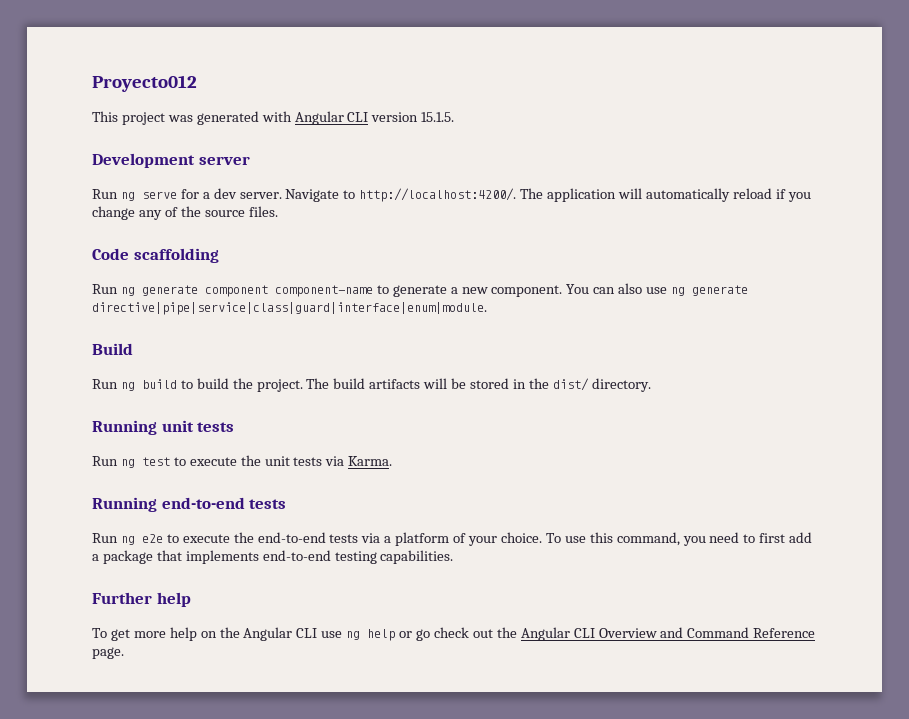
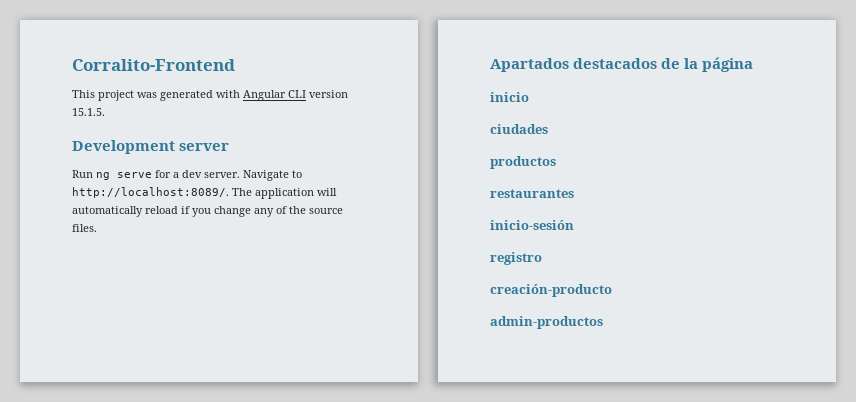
[92,75,197,92] Proyecto012 -> [72,59,235,71] Corralito-Frontend
[359,188,517,202] http://localhost:4200/. -> [72,187,229,198] http://localhost:8089/.
[92,248,219,263] [92,283,749,297] [92,302,487,315] [92,343,133,355] [92,378,651,392] [92,420,235,435] [92,455,393,468] [92,497,287,512] [92,532,813,546] [92,550,454,564] [92,592,191,607] [92,627,816,641] [92,647,124,659] Code scaffolding // Run ng generate component component-name to generate a new component. You can also use ng generate directive|pipe|service|class|guard|interface|enum|module. // Build // Run ng build to build the project. The build artifacts will be stored in the dist/ directory. // Running unit tests // Run ng test to execute the unit tests via Karma. // Running end-to-end tests // Run ng e2e to execute the end-to-end tests via a platform of your choice. To use this command, you need to first add a package that implements end-to-end testing capabilities. // Further help // To get more help on the Angular CLI use ng help or go check out the Angular CLI Overview and Command Reference page. -> [490,57,754,72] [490,92,529,102] [490,124,548,134] [490,156,556,169] [490,189,574,198] [490,220,574,230] [490,252,542,265] [490,284,612,297] [490,316,603,329] Apartados destacados de la página // inicio // ciudades // productos // restaurantes // inicio-sesión // registro // creación-producto // admin-productos

